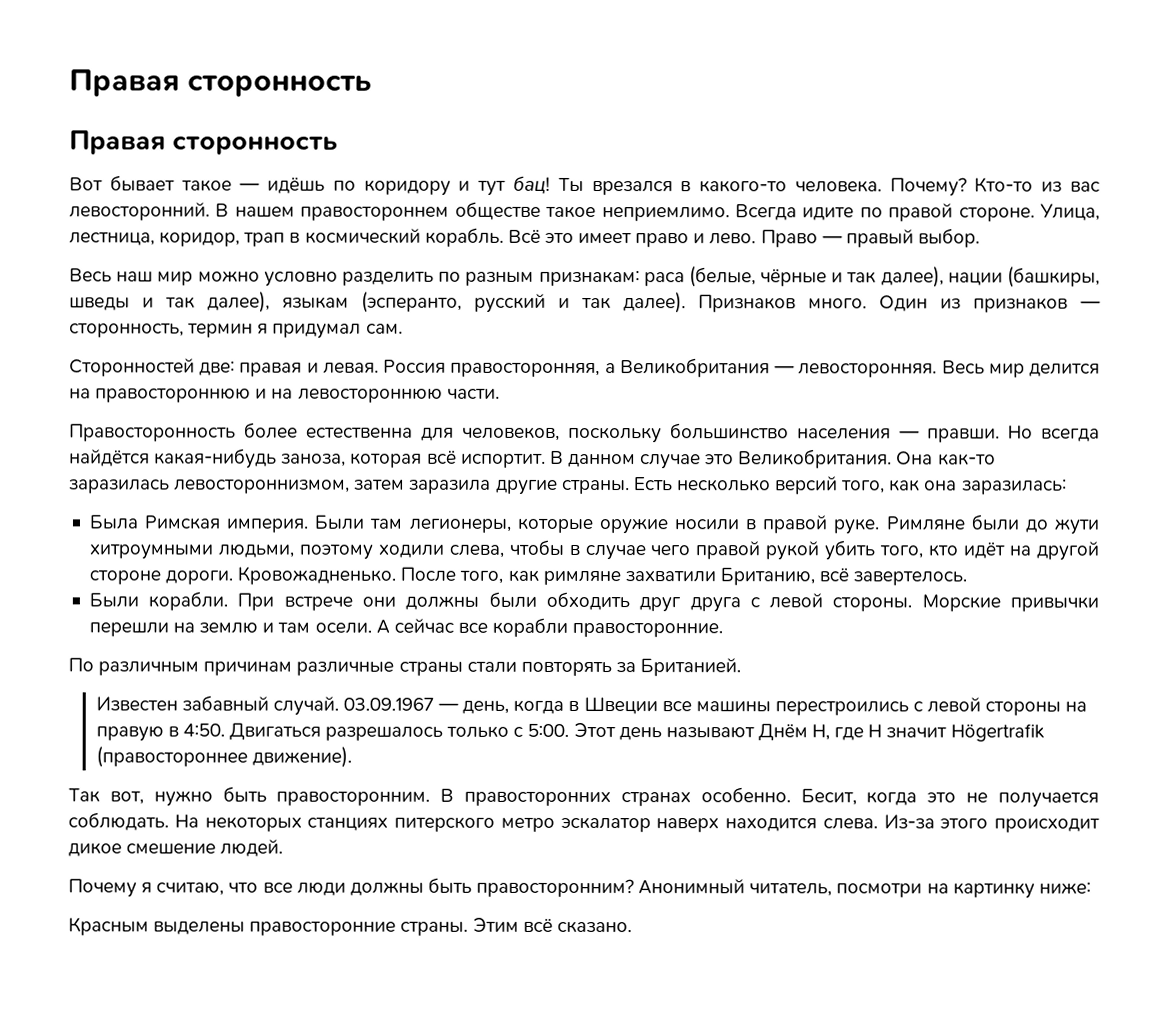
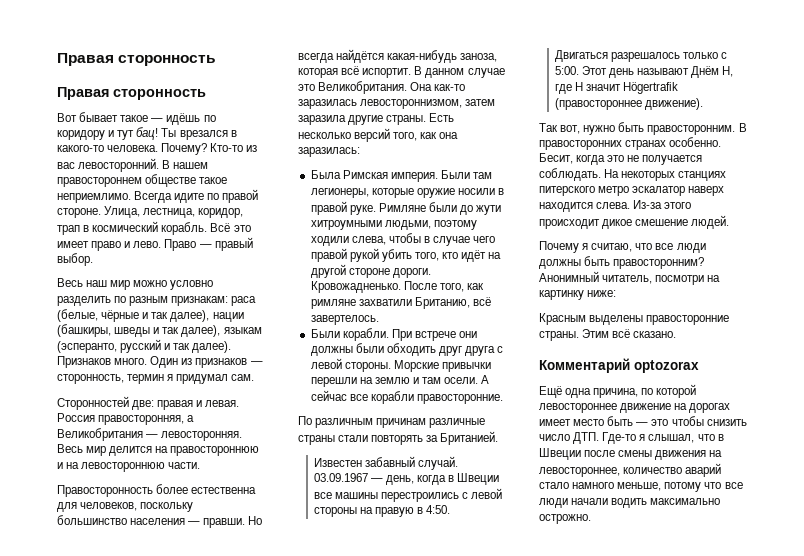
(632, 927) none -> [539,358,699,373] [539,384,697,398] [539,403,731,413] [539,416,747,426] [539,432,724,444] [539,448,723,460] [539,463,722,477] [539,482,743,492] [539,498,721,508] [539,514,591,524] // Комментарий optozorax // Ещё одна причина, по которой левостороннее движение на дорогах имеет место быть — это чтобы снизить число ДТП. Где-то я слышал, что в Швеции после смены движения на левостороннее, количество аварий стало намного меньше, потому что все люди начали водить максимально острожно.

